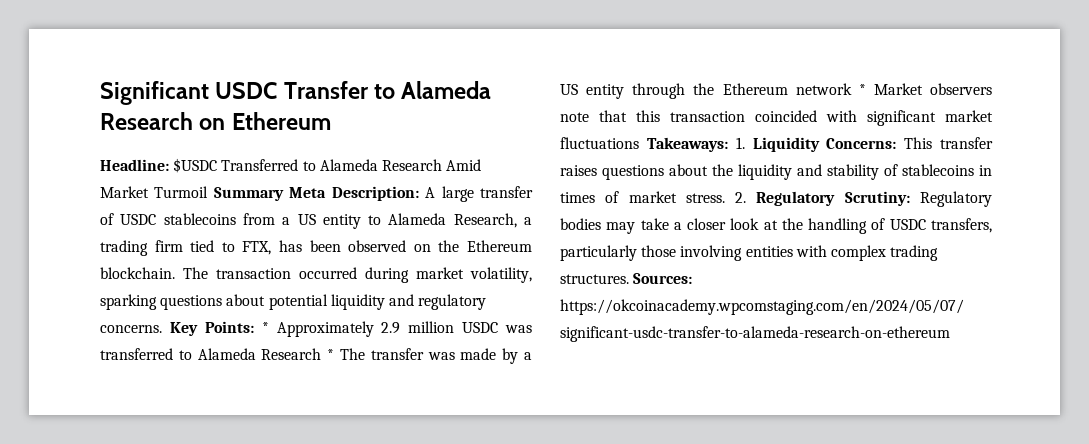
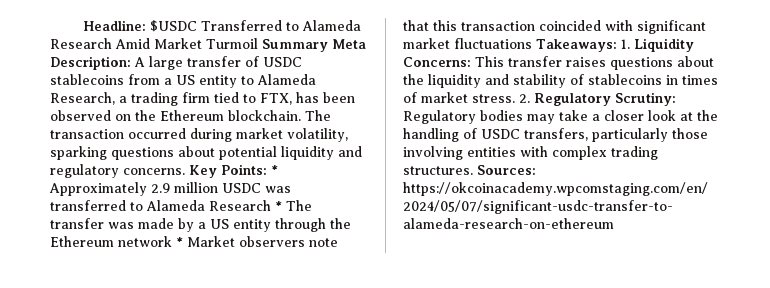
[100,81,492,105] [100,112,331,130] Significant USDC Transfer to Alameda Research on Ethereum // -> (82, 25) none

